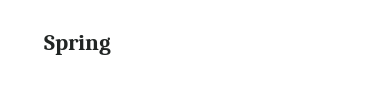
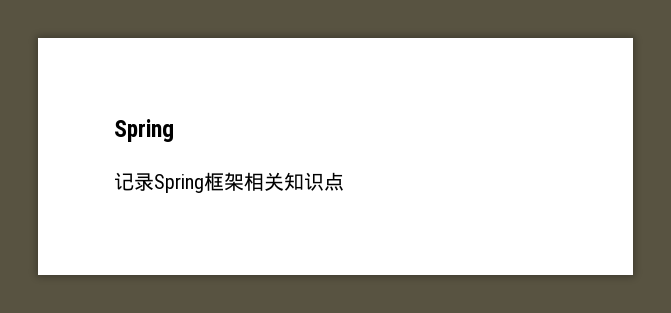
[44,35,111,55] Spring -> [114,119,174,142] [114,172,344,193] Spring // 记录Spring框架相关知识点

